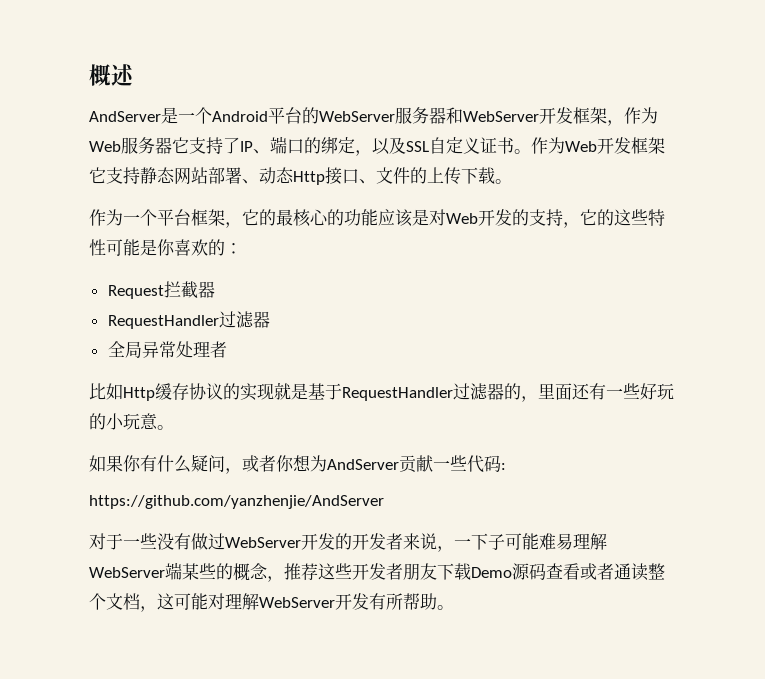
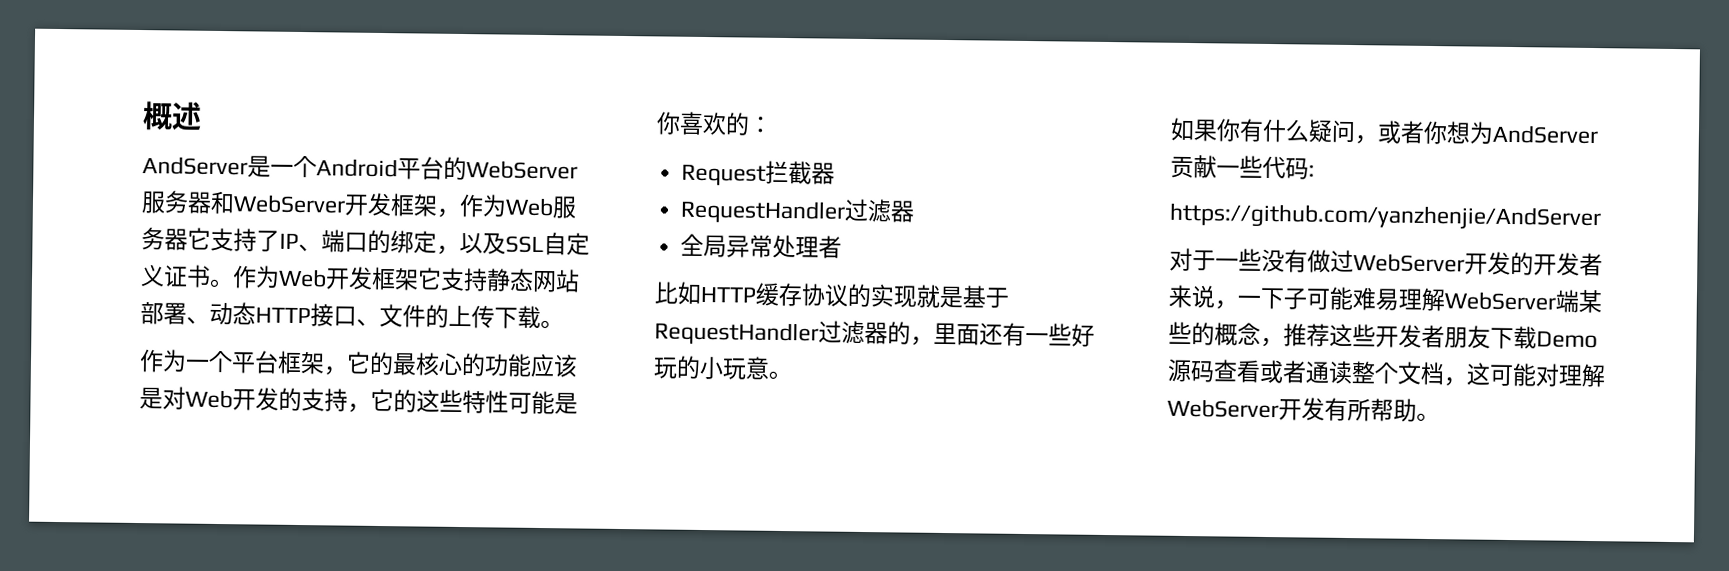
[293,171,325,185] Http -> [255,307,311,324] HTTP
[123,387,155,401] Http -> [700,286,756,303] HTTP

